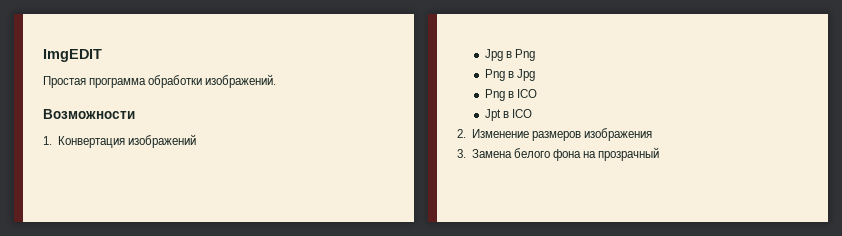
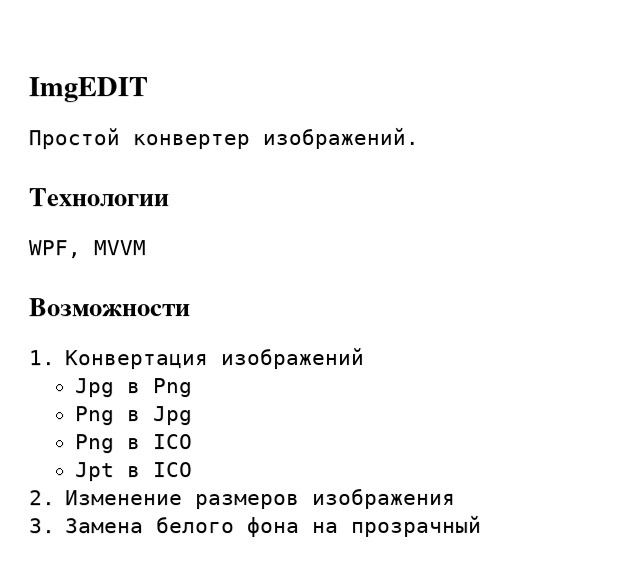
[43,74,277,88] Простая программа обработки изображений. -> [28,127,419,150] [28,188,169,207] [28,240,146,259] Простой конвертер изображений. // Технологии // WPF, MVVM

